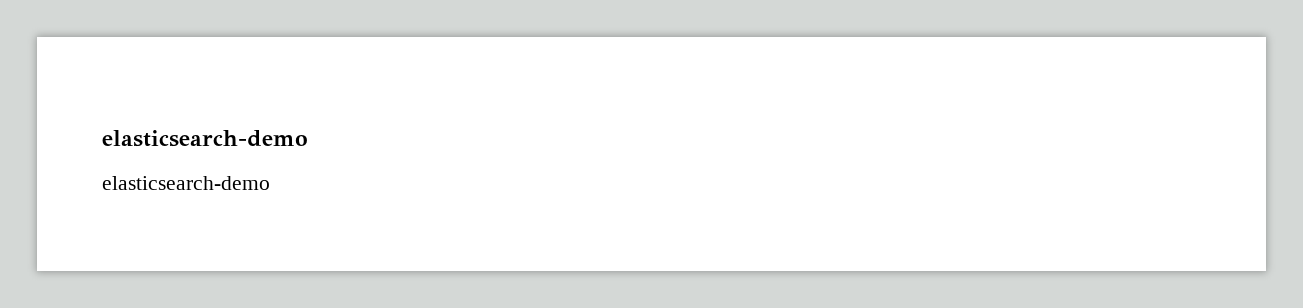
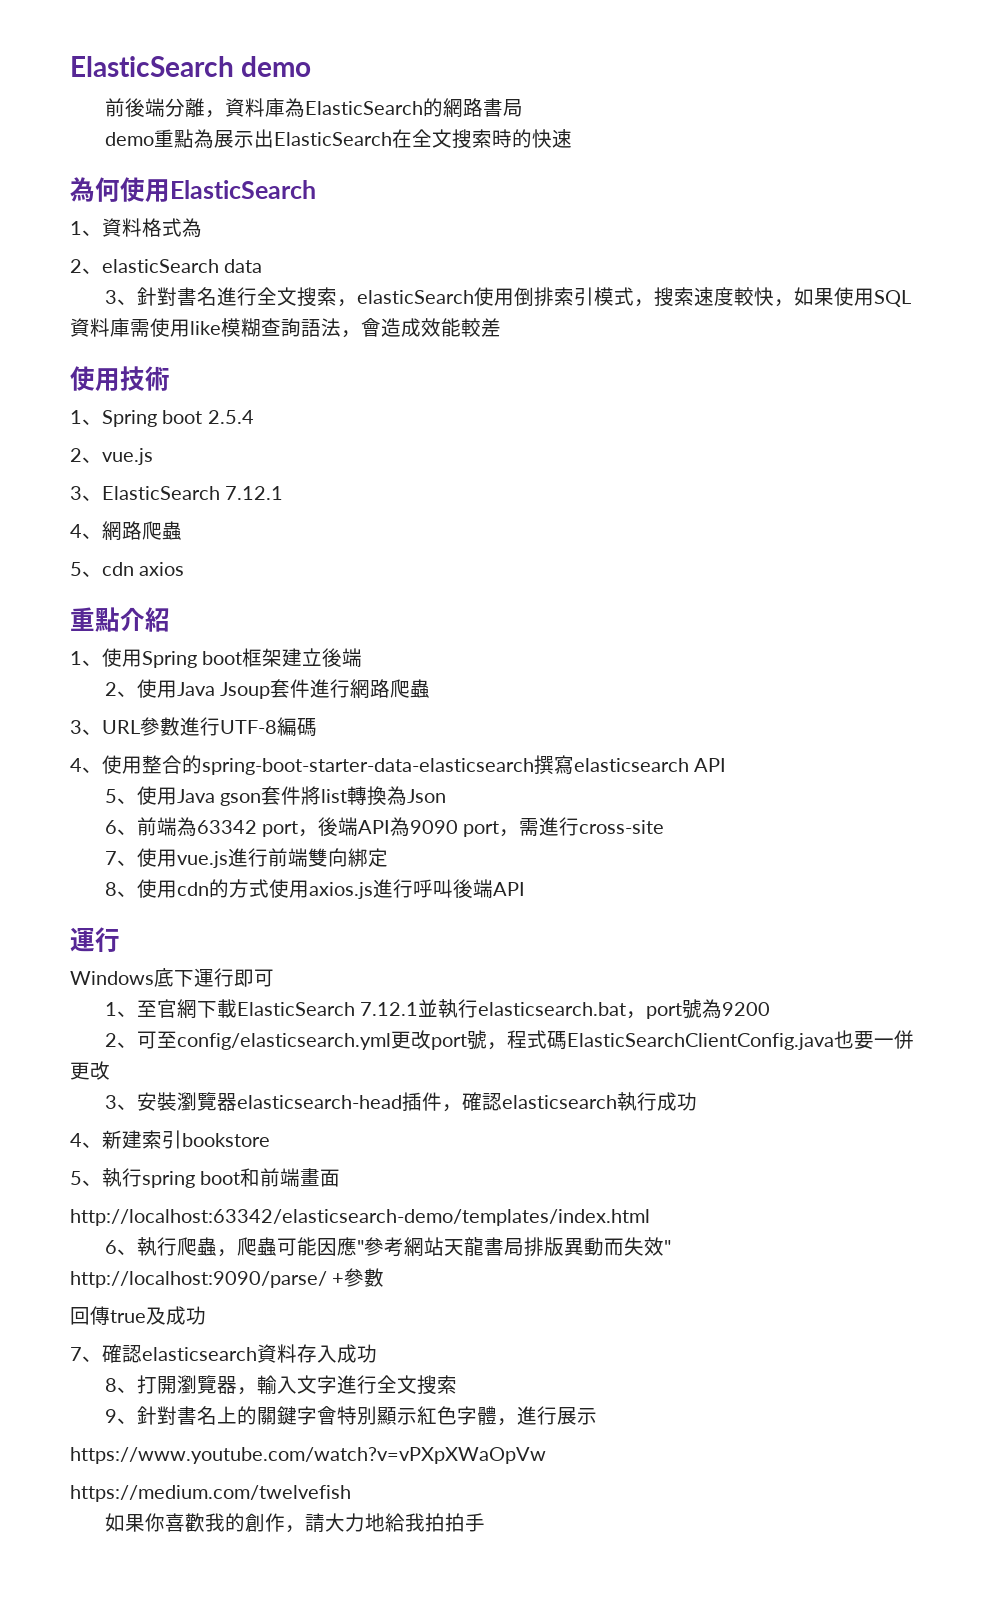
[102,130,308,147] [102,176,270,190] elasticsearch-demo // elasticsearch-demo -> [70,56,312,77] [104,98,523,118] [104,129,572,149] [70,177,316,202] [70,218,202,238] [70,259,263,274] [104,287,911,307] [70,318,501,338] [70,366,170,391] [70,410,254,427] [70,448,153,465] [70,486,284,501] [70,521,182,541] [70,562,185,577] [70,607,170,632] [70,648,363,668] [104,679,431,699] [70,717,317,737] [70,755,727,775] [104,786,447,806] [104,817,665,837] [104,848,388,868] [104,879,525,899] [70,927,120,953] [70,968,274,987] [104,999,771,1019] [104,1030,914,1050] [70,1061,110,1080] [104,1092,697,1112] [70,1130,270,1149] [70,1168,341,1188] [70,1209,650,1226] [104,1237,671,1257] [70,1268,385,1288] [70,1306,206,1325] [70,1344,377,1363] [104,1375,457,1395] [104,1406,597,1426] [70,1447,546,1464] [70,1485,351,1502] [104,1513,485,1533] ElasticSearch demo // 前後端分離，資料庫為ElasticSearch的網路書局 // demo重點為展示出ElasticSearch在全文搜索時的快速 // 為何使用ElasticSearch // 1、資料格式為 // 2、elasticSearch data // 3、針對書名進行全文搜索，elasticSearch使用倒排索引模式，搜索速度較快，如果使用SQL資料庫需使用like模糊查詢語法，會造成效能較差 // 使用技術 // 1、Spring boot 2.5.4 // 2、vue.js // 3、ElasticSearch 7.12.1 // 4、網路爬蟲 // 5、cdn axios // 重點介紹 // 1、使用Spring boot框架建立後端 // 2、使用Java Jsoup套件進行網路爬蟲 // 3、URL參數進行UTF-8編碼 // 4、使用整合的spring-boot-starter-data-elasticsearch撰寫elasticsearch API // 5、使用Java gson套件將list轉換為Json // 6、前端為63342 port，後端API為9090 port，需進行cross-site // 7、使用vue.js進行前端雙向綁定 // 8、使用cdn的方式使用axios.js進行呼叫後端API // 運行 // Windows底下運行即可 // 1、至官網下載ElasticSearch 7.12.1並執行elasticsearch.bat，port號為9200 // 2、可至config/elasticsearch.yml更改port號，程式碼ElasticSearchClientConfig.java也要一併更改 // 3、安裝瀏覽器elasticsearch-head插件，確認elasticsearch執行成功 // 4、新建索引bookstore // 5、執行spring boot和前端畫面 // http://localhost:63342/elasticsearch-demo/templates/index.html // 6、執行爬蟲，爬蟲可能因應"參考網站天龍書局排版異動而失效" http://localhost:9090/parse/ +參數 // 回傳true及成功 // 7、確認elasticsearch資料存入成功 // 8、打開瀏覽器，輸入文字進行全文搜索 // 9、針對書名上的關鍵字會特別顯示紅色字體，進行展示 // https://www.youtube.com/watch?v=vPXpXWaOpVw // https://medium.com/twelvefish // 如果你喜歡我的創作，請大力地給我拍拍手

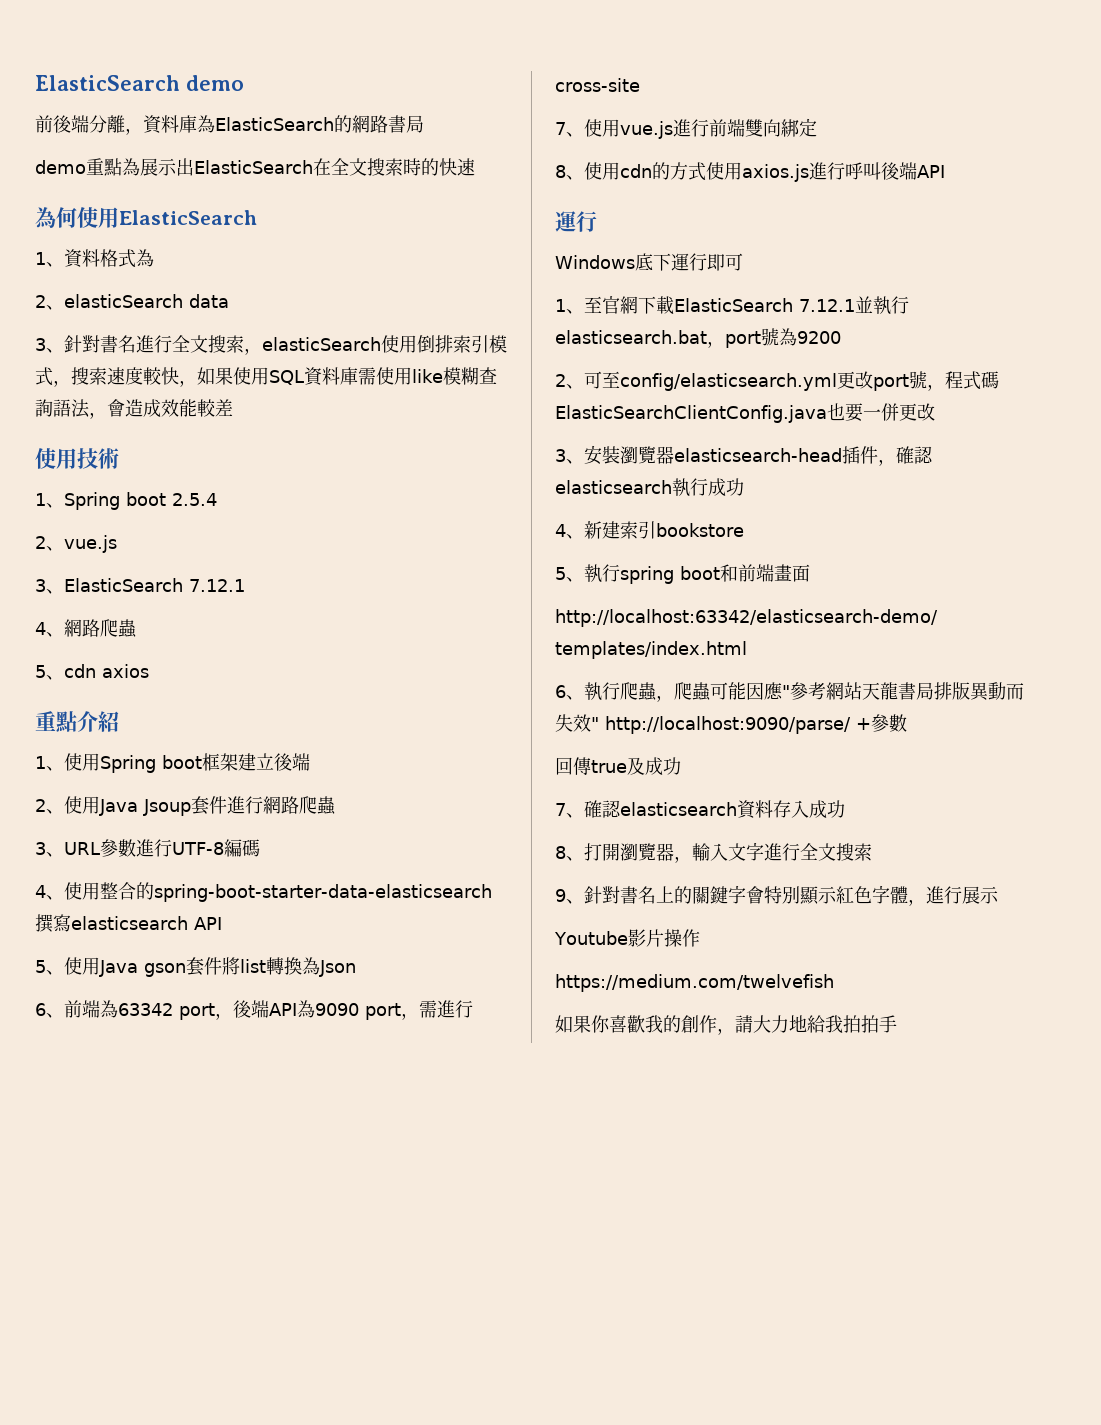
[70,1447,546,1464] https://www.youtube.com/watch?v=vPXpXWaOpVw -> [554,929,700,947] Youtube影片操作

